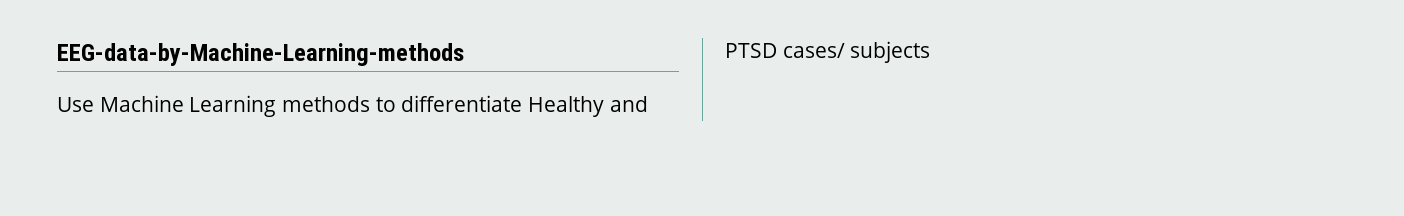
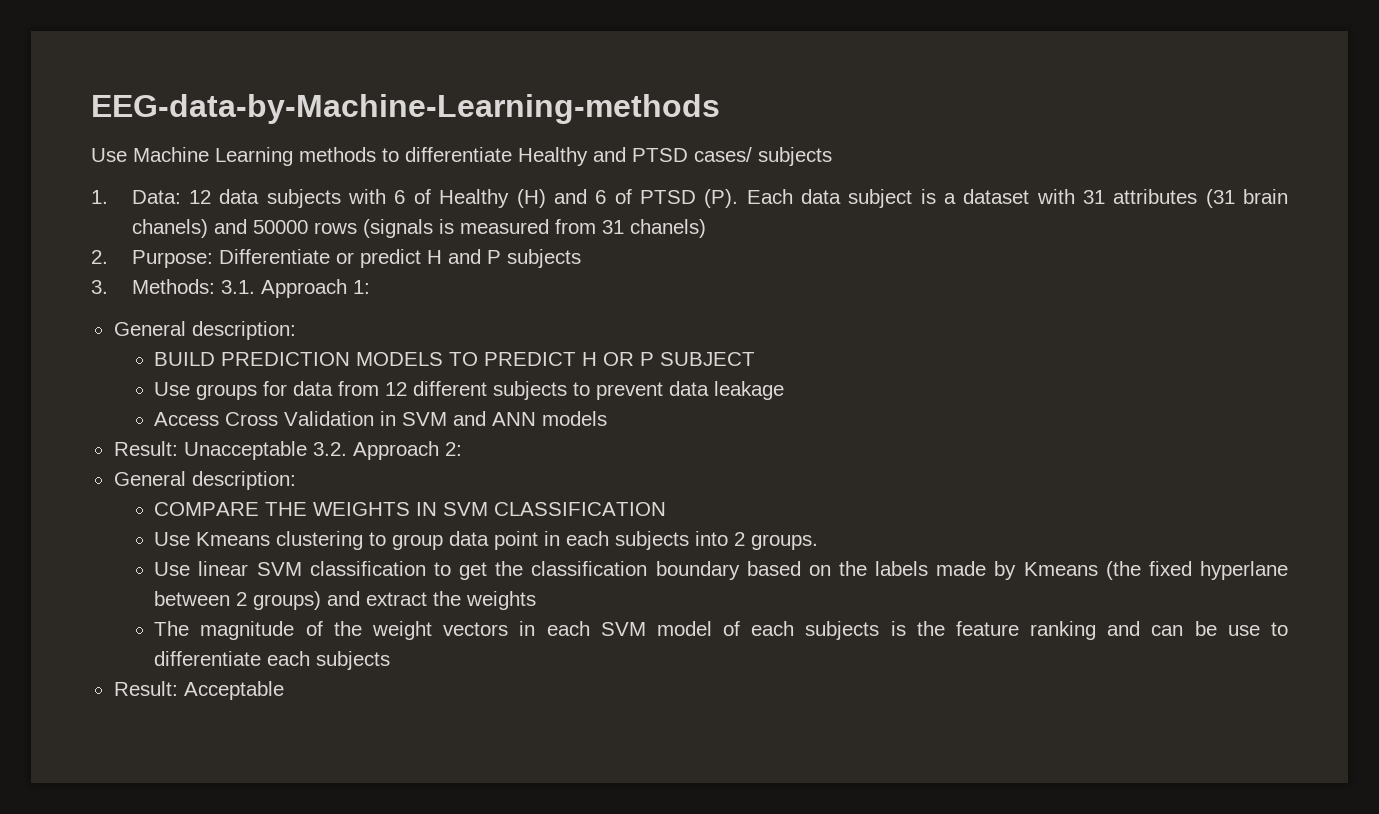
(931, 52) none -> [91,189,1288,208] [131,219,706,238] [91,249,581,268] [91,279,370,298] [113,321,296,340] [154,352,756,366] [154,381,785,400] [154,411,608,426] [113,441,462,460] [113,471,296,490] [154,502,667,516] [154,531,819,550] [154,561,1288,580] [154,591,537,610] [154,621,1288,640] [154,651,391,670] [113,681,284,700] // 1. Data: 12 data subjects with 6 of Healthy (H) and 6 of PTSD (P). Each data subject is a dataset with 31 attributes (31 brain chanels) and 50000 rows (signals is measured from 31 chanels) // 2. Purpose: Differentiate or predict H and P subjects // 3. Methods: 3.1. Approach 1: // General description: // BUILD PREDICTION MODELS TO PREDICT H OR P SUBJECT // Use groups for data from 12 different subjects to prevent data leakage // Access Cross Validation in SVM and ANN models // Result: Unacceptable 3.2. Approach 2: // General description: // COMPARE THE WEIGHTS IN SVM CLASSIFICATION // Use Kmeans clustering to group data point in each subjects into 2 groups. // Use linear SVM classification to get the classification boundary based on the labels made by Kmeans (the fixed hyperlane between 2 groups) and extract the weights // The magnitude of the weight vectors in each SVM model of each subjects is the feature ranking and can be use to differentiate each subjects // Result: Acceptable

